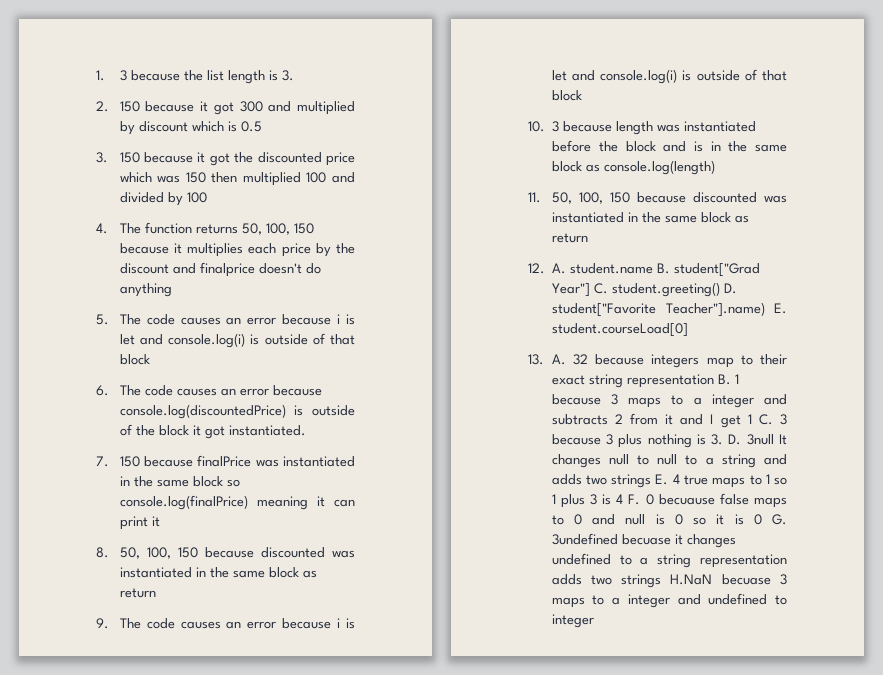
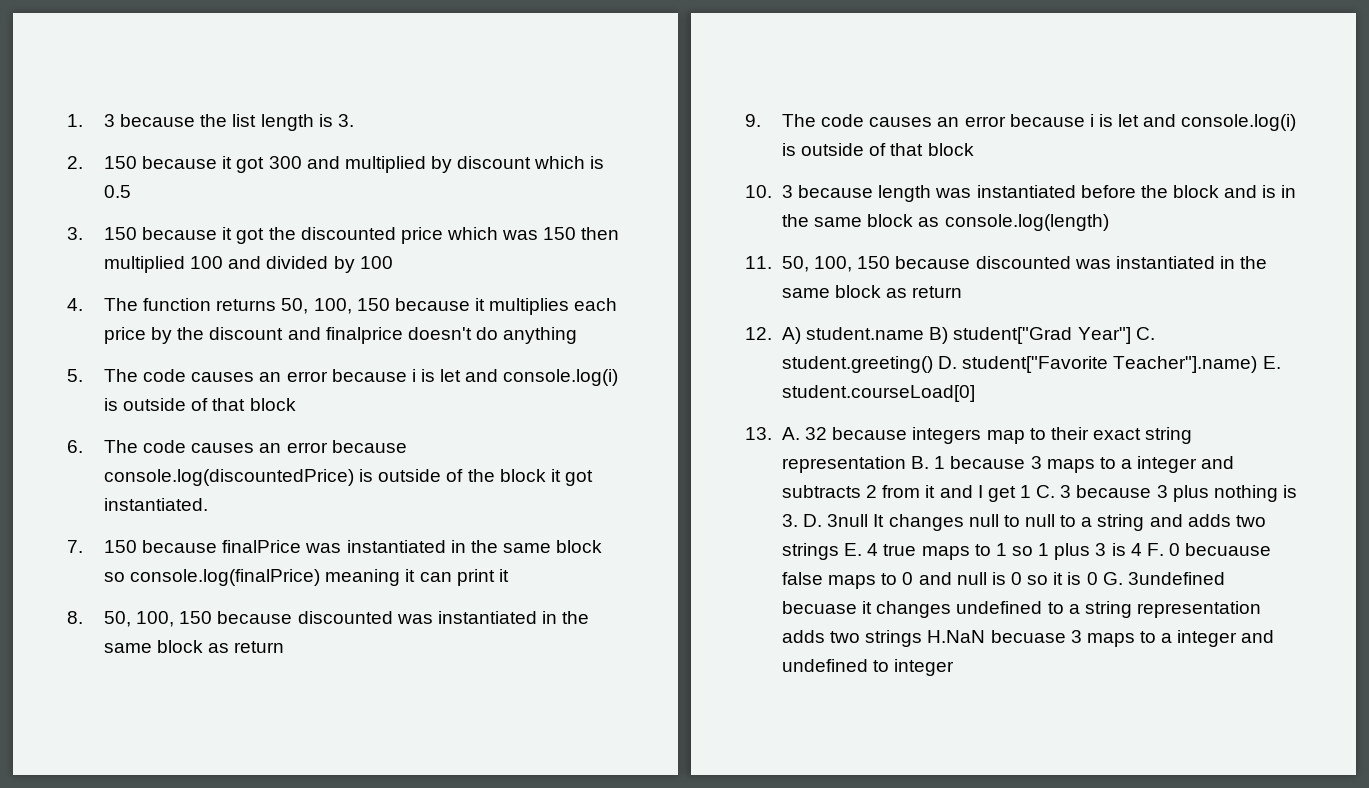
[552,263,671,274] A. student.name B. -> [782,327,949,344] A) student.name B)

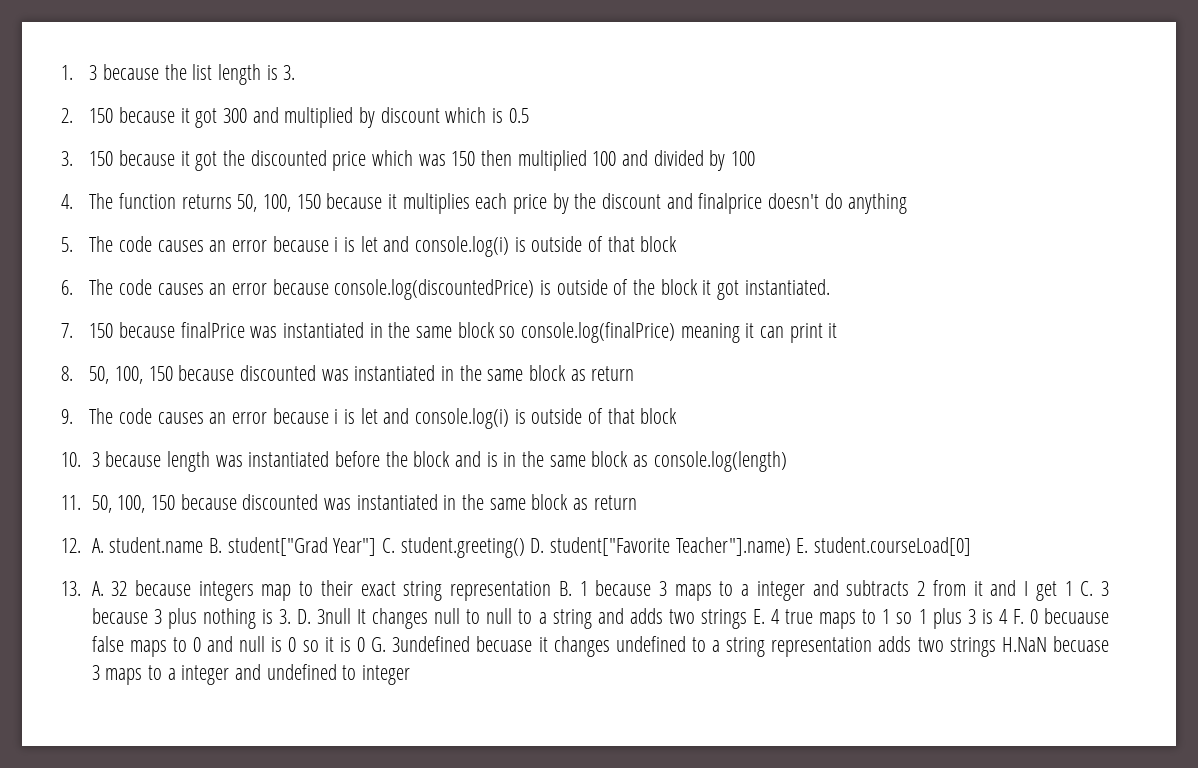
[782,327,949,344] A) student.name B) -> [91,537,222,553] A. student.name B.

